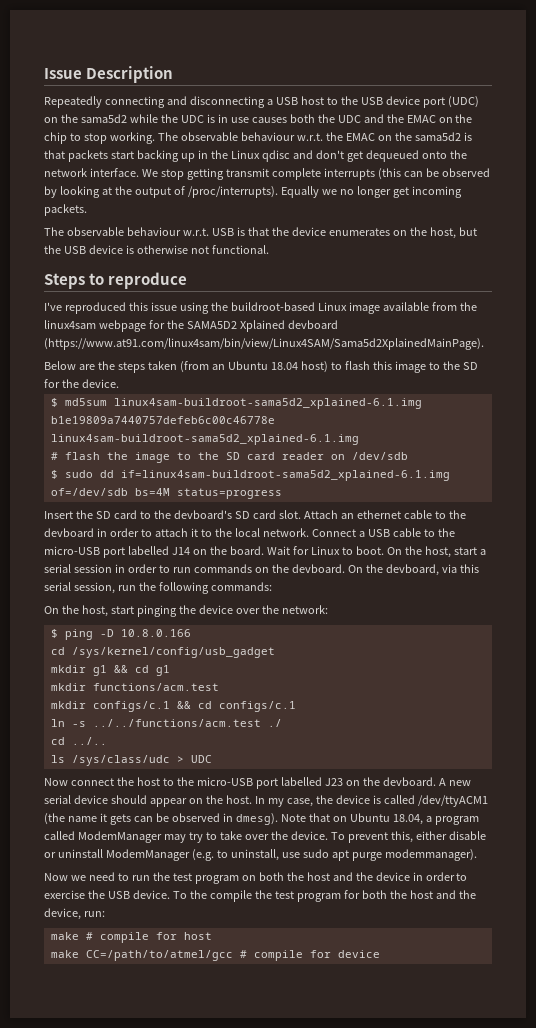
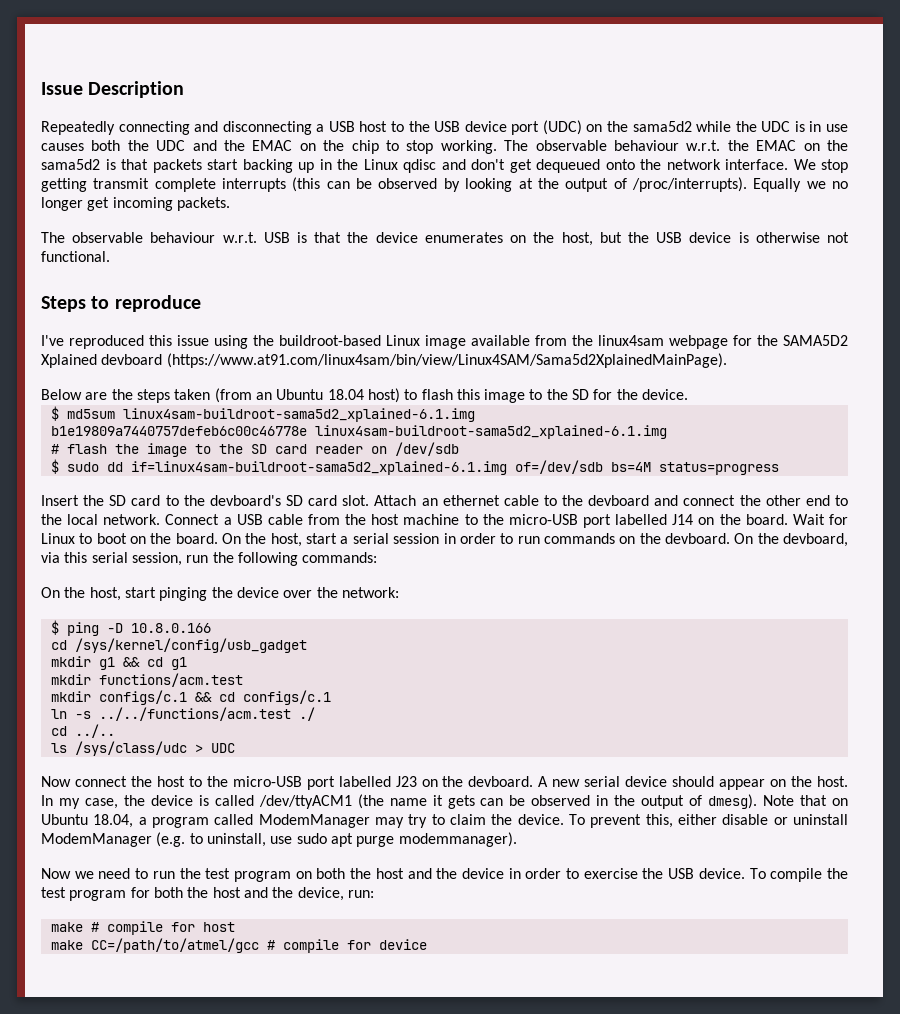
[96,528,198,537] in order to attach it -> [654,495,830,506] and connect the other end
(421, 532) none -> [308,514,460,525] from the host machine
[355,546,384,555] boot. -> [96,533,218,544] boot on the board.
(233, 817) none -> [614,795,703,809] the output of
[219,831,269,840] take over -> [449,814,486,825] claim
[189,890,207,899] the -> (766, 873) none

